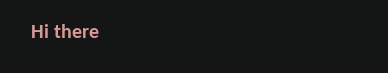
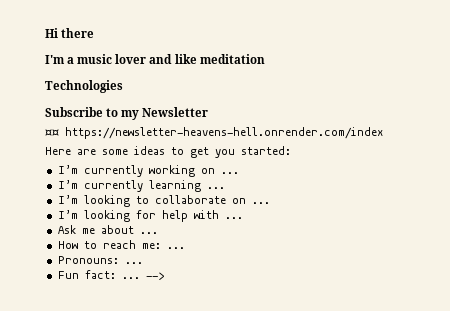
(100, 31) none -> [45,54,265,64] [45,80,123,93] [45,107,209,120] [45,127,383,139] [45,146,291,158] [57,165,239,177] [57,180,225,192] [57,195,270,207] [57,210,243,222] [57,225,158,234] [57,240,185,249] [57,256,143,264] [57,270,164,280] // I'm a music lover and like meditation // Technologies // Subscribe to my Newsletter // ¤¤ https://newsletter-heavens-hell.onrender.com/index // Here are some ideas to get you started: // I’m currently working on ... // I’m currently learning ... // I’m looking to collaborate on ... // I’m looking for help with ... // Ask me about ... // How to reach me: ... // Pronouns: ... // Fun fact: ... -->

